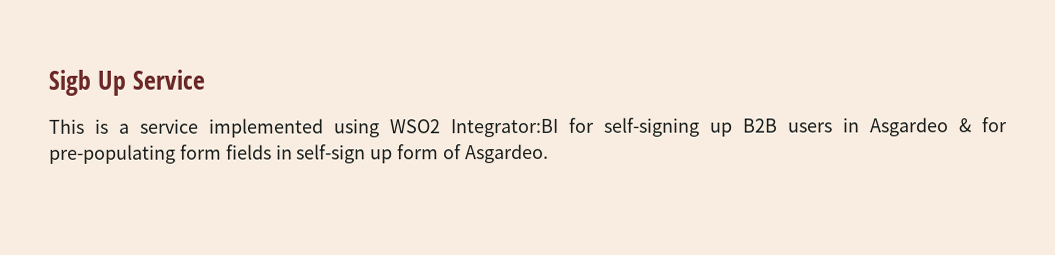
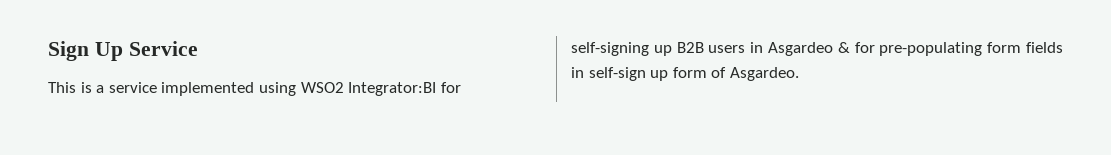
[48,69,91,96] Sigb -> [48,41,89,61] Sign

